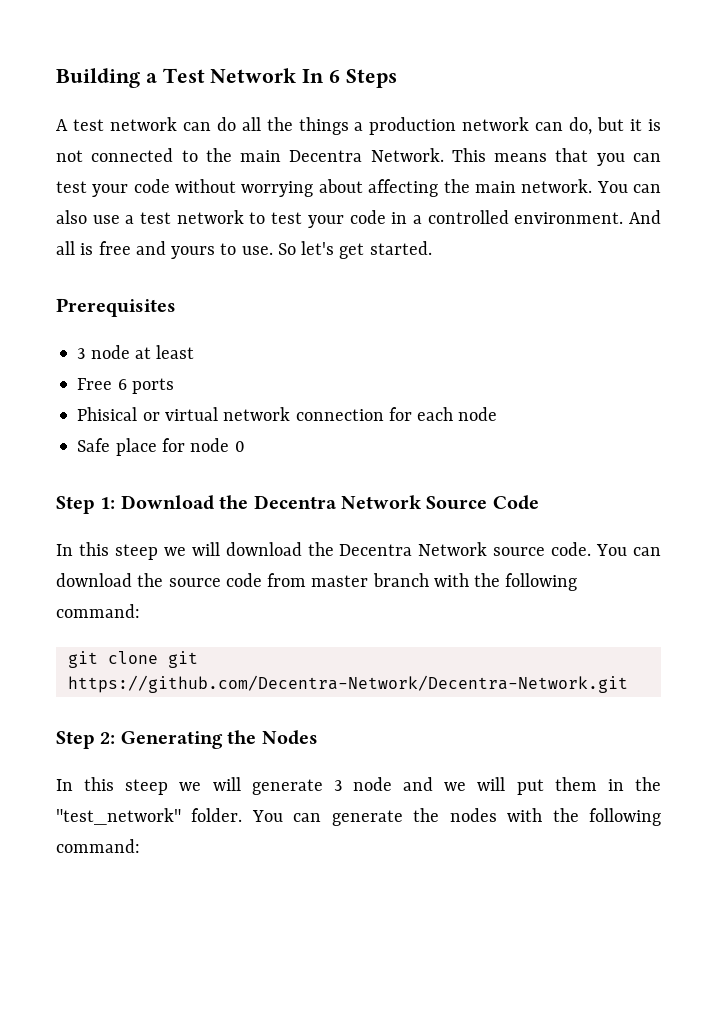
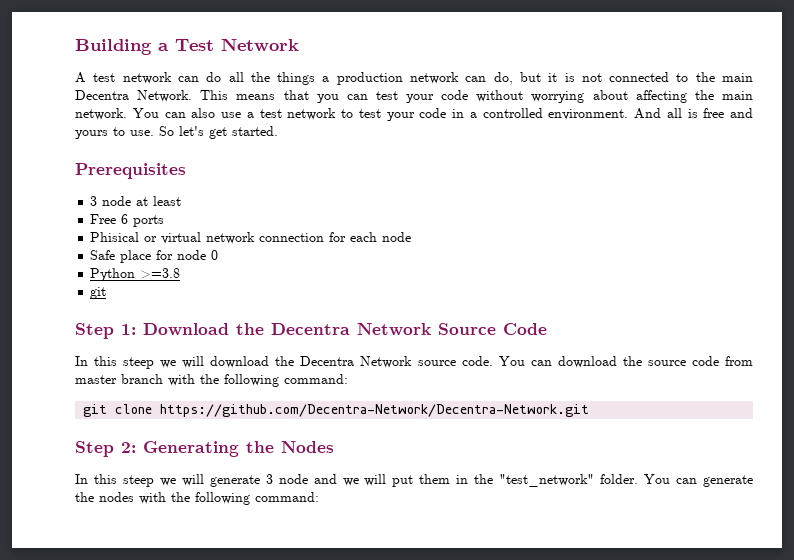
[302,69,397,88] In 6 Steps -> (299, 44) none
(245, 446) none -> [90,268,181,281] [90,287,107,299] // Python >=3.8 // git
[167,651,198,668] git -> (153, 409) none

